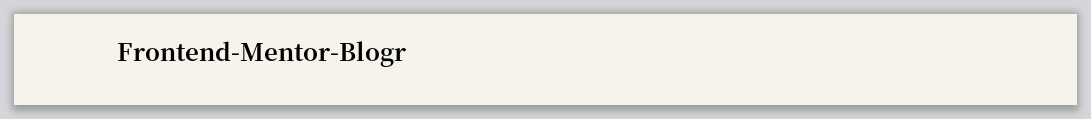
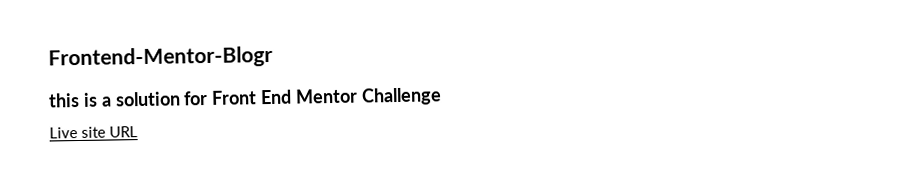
(406, 54) none -> [48,87,442,108] [49,126,138,139] // this is a solution for Front End Mentor Challenge // Live site URL

